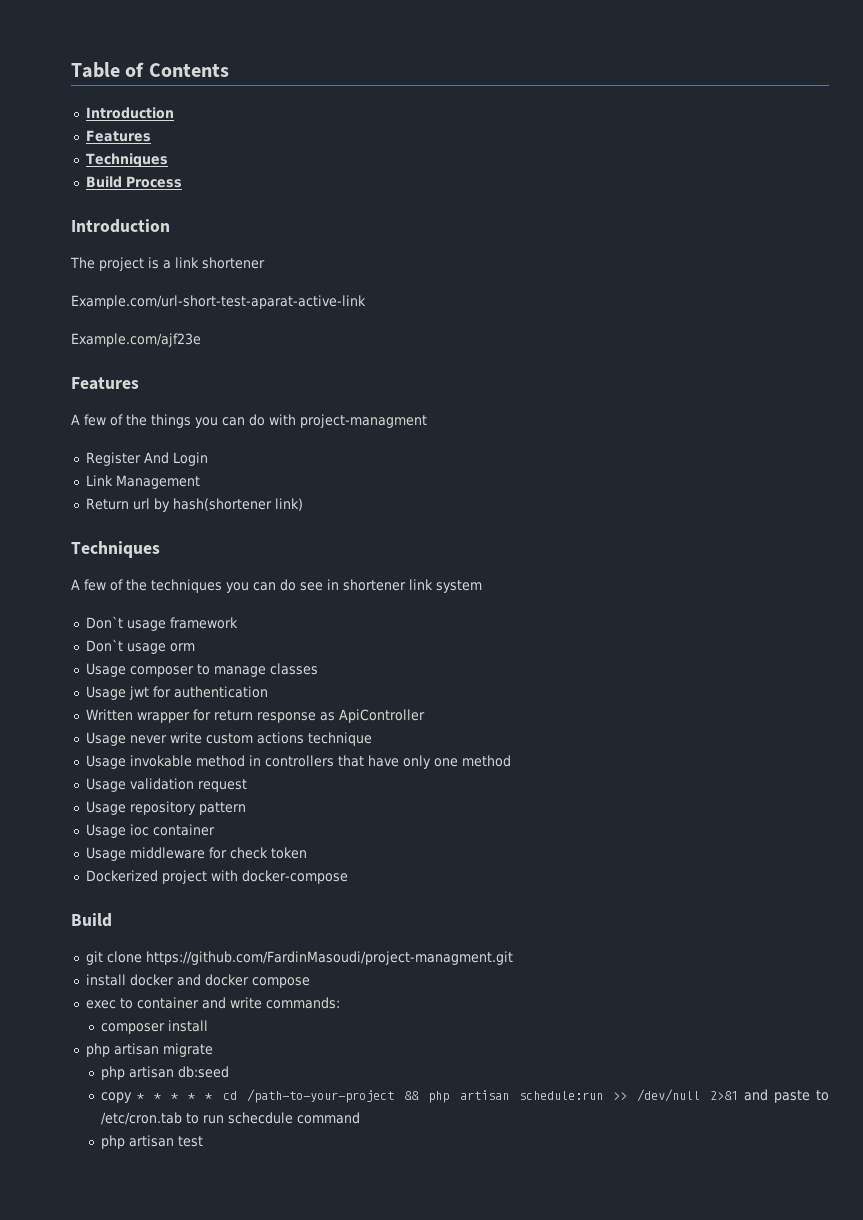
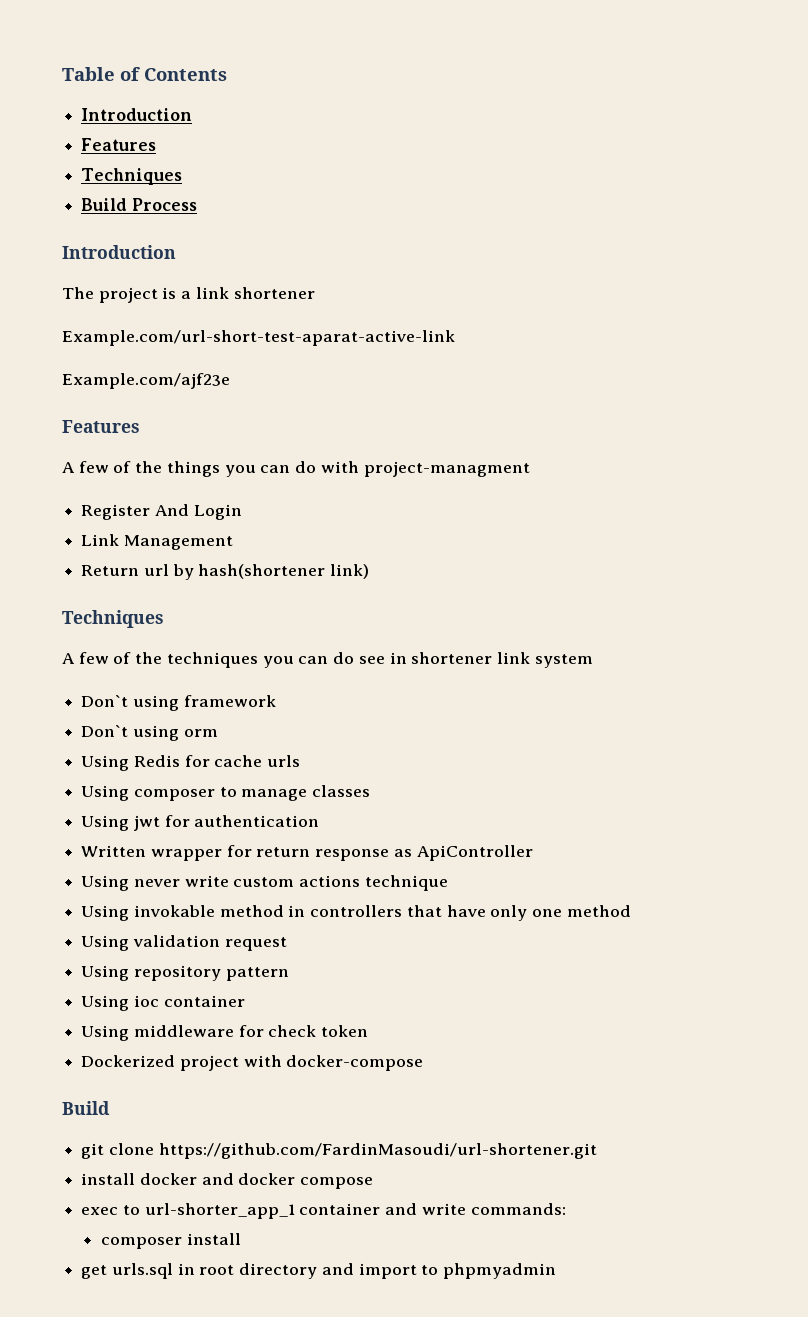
[126,620,166,631] usage -> [132,695,179,711] using
[126,643,166,654] usage -> [132,725,179,741] using
[85,663,126,677] Usage -> [81,755,301,771] [81,785,130,801] Using Redis for cache urls // Using
[85,686,126,700] Usage -> [81,815,130,831] Using
[85,732,126,746] Usage -> [81,875,130,891] Using
[85,755,126,769] Usage -> [81,905,130,921] Using
[85,778,126,792] Usage -> [81,935,130,951] Using
[85,801,126,815] Usage -> [81,965,130,981] Using
[85,824,126,838] Usage -> [81,995,130,1011] Using
[85,847,126,861] Usage -> [81,1025,130,1041] Using
[145,951,513,965] https://github.com/FardinMasoudi/project-managment.git -> [158,1143,597,1159] https://github.com/FardinMasoudi/url-shortener.git
(133, 1003) none -> [144,1203,295,1219] url-shorter_app_1
[85,1043,213,1057] [100,1066,229,1080] [100,1089,829,1103] [100,1112,360,1125] [100,1135,203,1149] php artisan migrate // php artisan db:seed // copy * * * * * cd /path-to-your-project && php artisan schedule:run >> /dev/null 2>&1 and paste to /etc/cron.tab to run schecdule command // php artisan test -> [81,1263,557,1279] get urls.sql in root directory and import to phpmyadmin

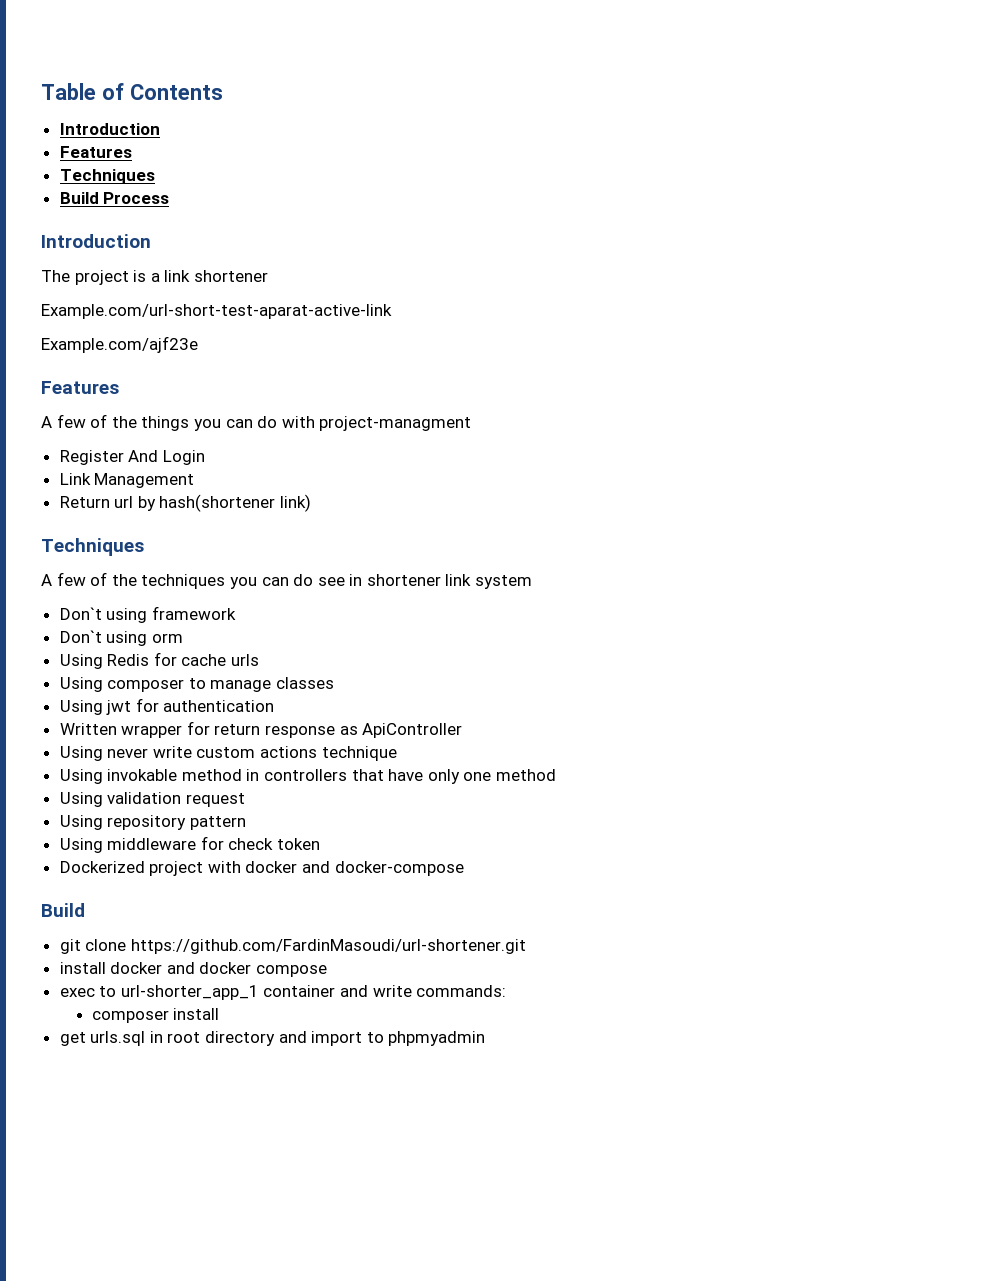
[81,995,245,1011] // Using ioc container -> (246, 823) none
(282, 1061) none -> [245,861,331,873] docker and

